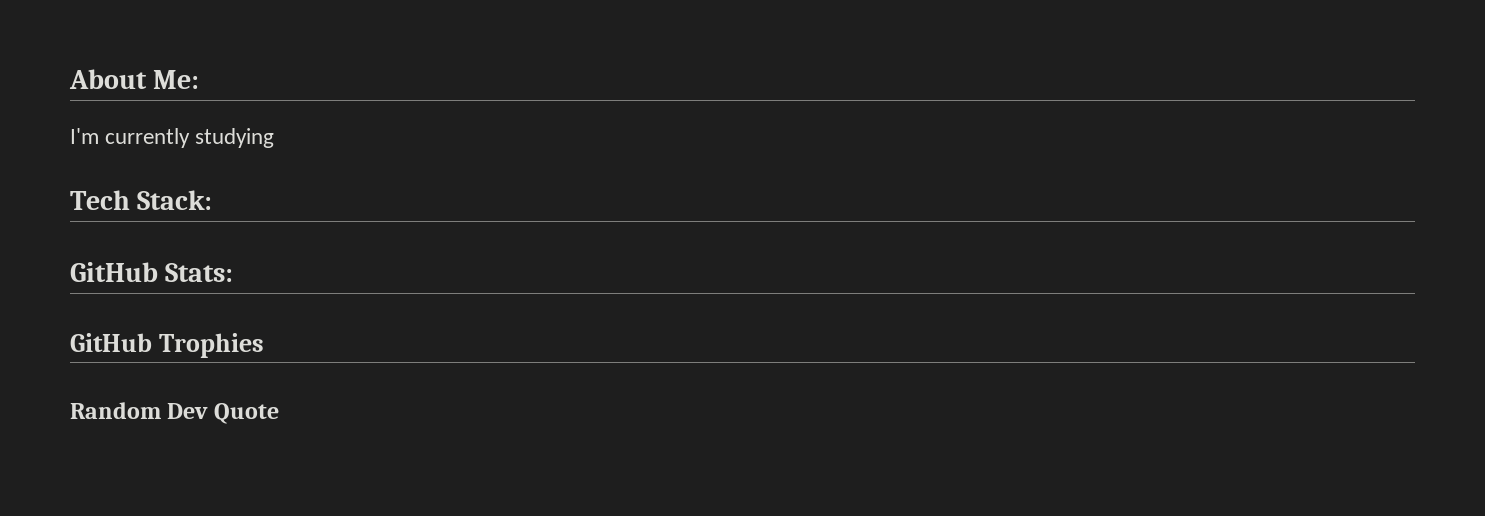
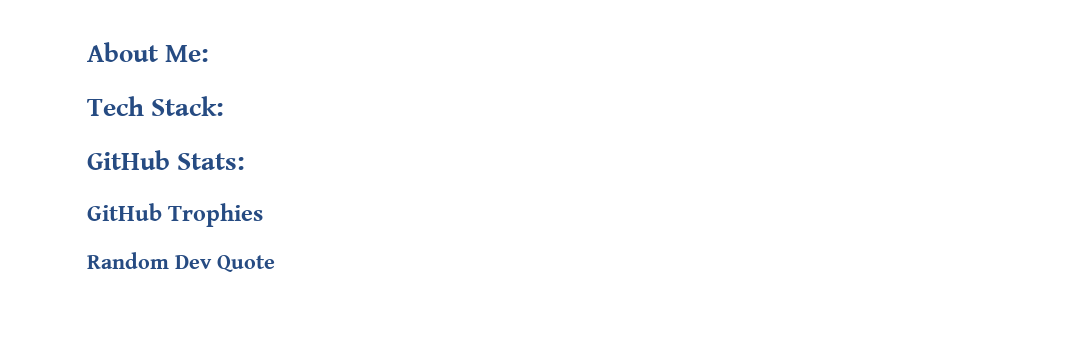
[70,128,275,148] // I'm currently studying -> (210, 53) none

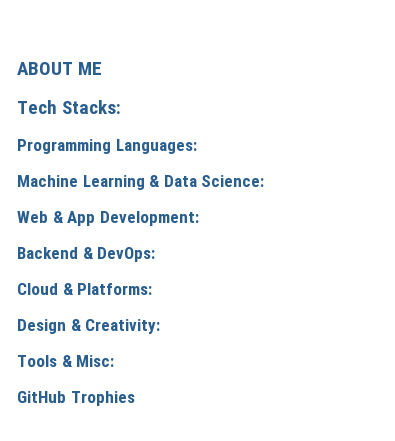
[87,42,210,62] About Me: -> [17,62,103,75] ABOUT ME
[151,96,225,116] [87,150,246,170] Stack: // GitHub Stats: -> [62,100,122,114] [17,139,197,154] [17,175,265,190] [17,211,199,226] [17,247,156,262] [17,283,153,295] [17,319,161,334] [17,355,115,367] Stacks: // Programming Languages: // Machine Learning & Data Science: // Web & App Development: // Backend & DevOps: // Cloud & Platforms: // Design & Creativity: // Tools & Misc:
[87,252,275,272] // Random Dev Quote -> (135, 398) none

